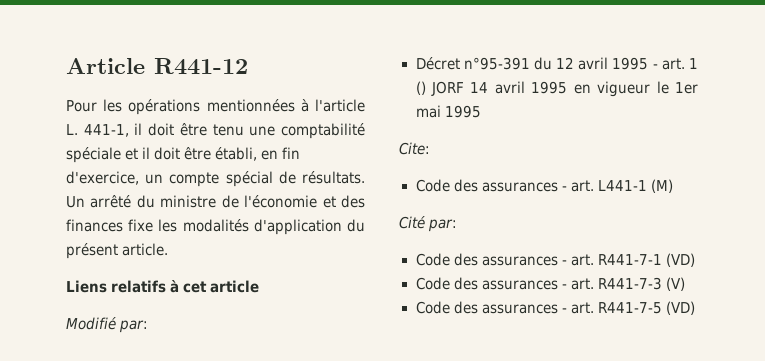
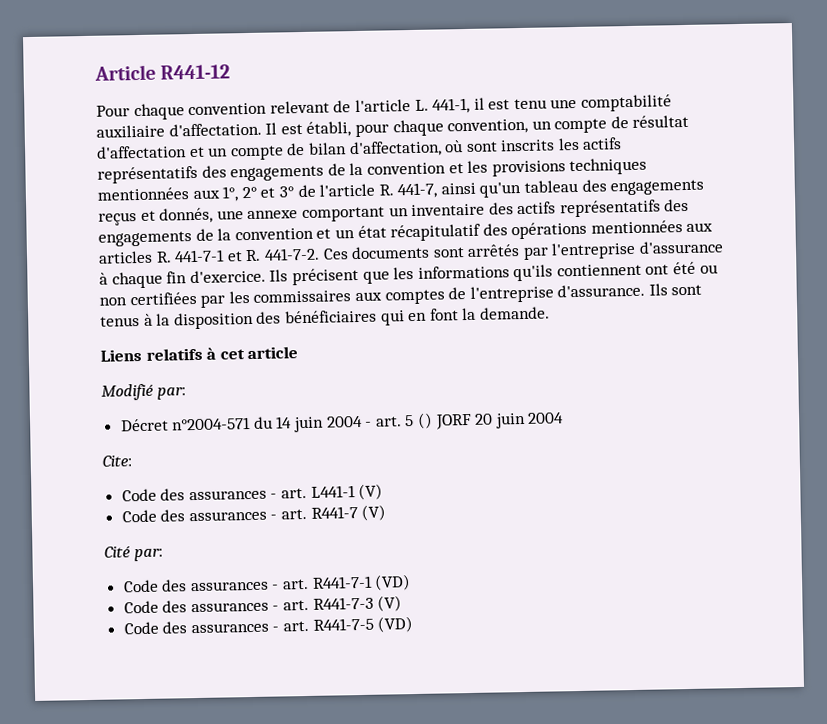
[103,99,309,115] les opérations mentionnées à -> [133,100,352,121] chaque convention relevant de
[148,123,207,136] doit être -> [488,99,511,110] est
[66,147,301,163] [66,171,365,187] [66,195,365,208] [66,219,365,235] [66,243,169,259] spéciale et il doit être établi, en fin d'exercice, un compte spécial de résultats. Un arrêté du ministre de l'économie et des finances fixe les modalités d'application du présent article. -> [96,114,690,138] [97,137,623,161] [97,157,648,184] [97,179,705,202] [98,198,690,226] [98,220,714,247] [98,240,725,264] [99,261,718,289] [99,283,703,308] [100,306,550,330] auxiliaire d'affectation. Il est établi, pour chaque convention, un compte de résultat d'affectation et un compte de bilan d'affectation, où sont inscrits les actifs représentatifs des engagements de la convention et les provisions techniques mentionnées aux 1°, 2° et 3° de l'article R. 441-7, ainsi qu'un tableau des engagements reçus et donnés, une annexe comportant un inventaire des actifs représentatifs des engagements de la convention et un état récapitulatif des opérations mentionnées aux articles R. 441-7-1 et R. 441-7-2. Ces documents sont arrêtés par l'entreprise d'assurance à chaque fin d'exercice. Ils précisent que les informations qu'ils contiennent ont été ou non certifiées par les commissaires aux comptes de l'entreprise d'assurance. Ils sont tenus à la disposition des bénéficiaires qui en font la demande.
[463,57,698,70] n°95-391 du 12 avril 1995 - art. 1 -> [171,415,415,433] n°2004-571 du 14 juin 2004 - art. 5
[470,81,698,97] [415,105,481,118] 14 avril 1995 en vigueur le 1er mai 1995 -> [474,412,565,429] 20 juin 2004
[650,179,673,193] (M) -> [358,483,384,501] [121,504,387,523] (V) // Code des assurances - art. R441-7 (V)

